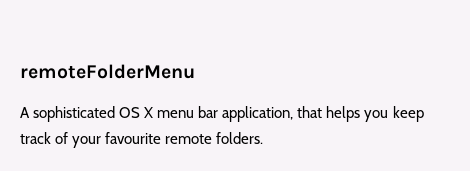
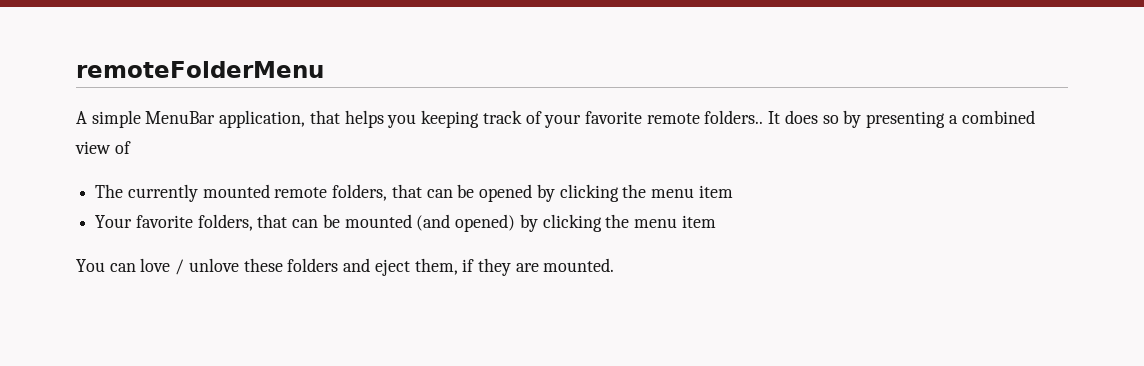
[33,106,219,122] sophisticated OS X menu bar -> [91,110,216,128] simple MenuBar
[392,106,424,122] keep -> [421,110,480,128] keeping
[105,132,264,144] favourite remote folders. -> [584,110,1035,128] [75,141,131,154] [95,184,733,202] [95,214,716,232] [76,258,615,276] favorite remote folders.. It does so by presenting a combined view of // The currently mounted remote folders, that can be opened by clicking the menu item // Your favorite folders, that can be mounted (and opened) by clicking the menu item // You can love / unlove these folders and eject them, if they are mounted.

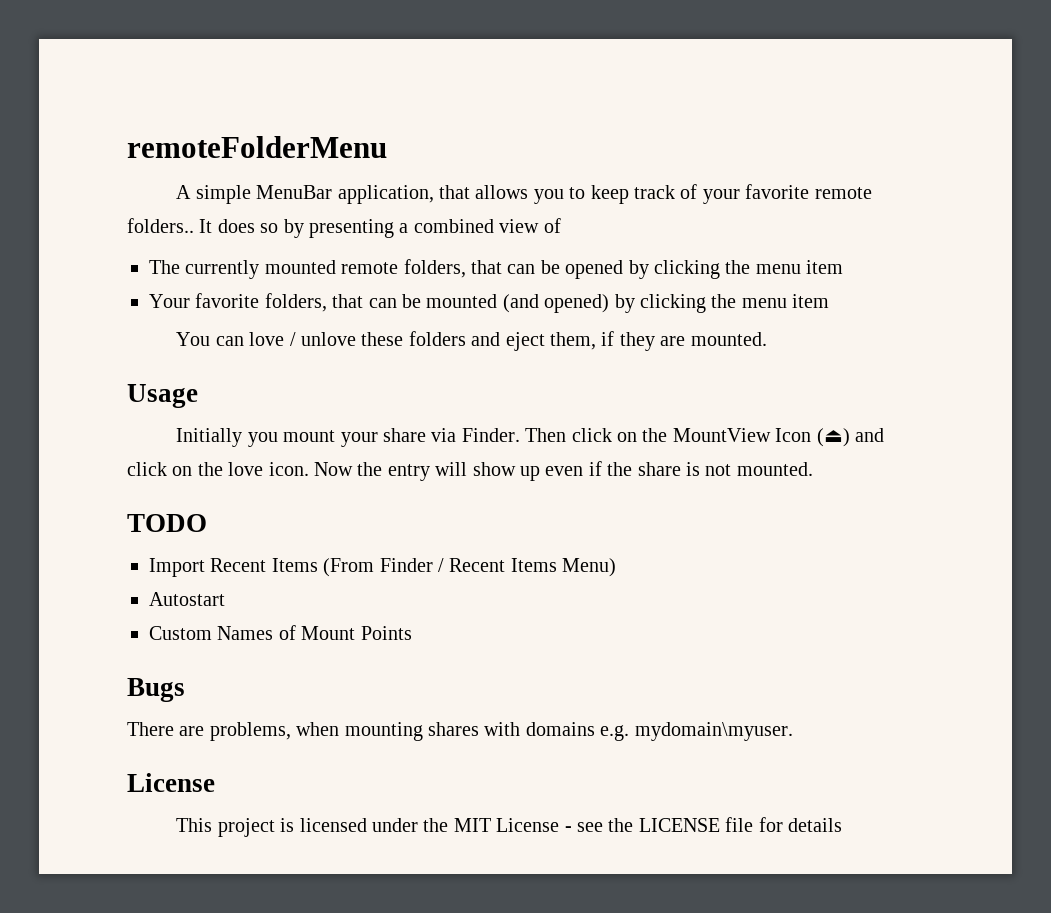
[344,110,480,128] helps you keeping -> [475,185,629,204] allows you to keep
(615, 265) none -> [127,384,198,408] [176,428,884,447] [127,461,813,481] [127,514,207,532] [149,558,617,577] [149,592,225,606] [149,625,412,640] [127,678,185,702] [127,722,793,741] [127,773,215,792] [176,817,842,837] // Usage // Initially you mount your share via Finder. Then click on the MountView Icon (⏏) and click on the love icon. Now the entry will show up even if the share is not mounted. // TODO // Import Recent Items (From Finder / Recent Items Menu) // Autostart // Custom Names of Mount Points // Bugs // There are problems, when mounting shares with domains e.g. mydomain\myuser. // License // This project is licensed under the MIT License - see the LICENSE file for details

